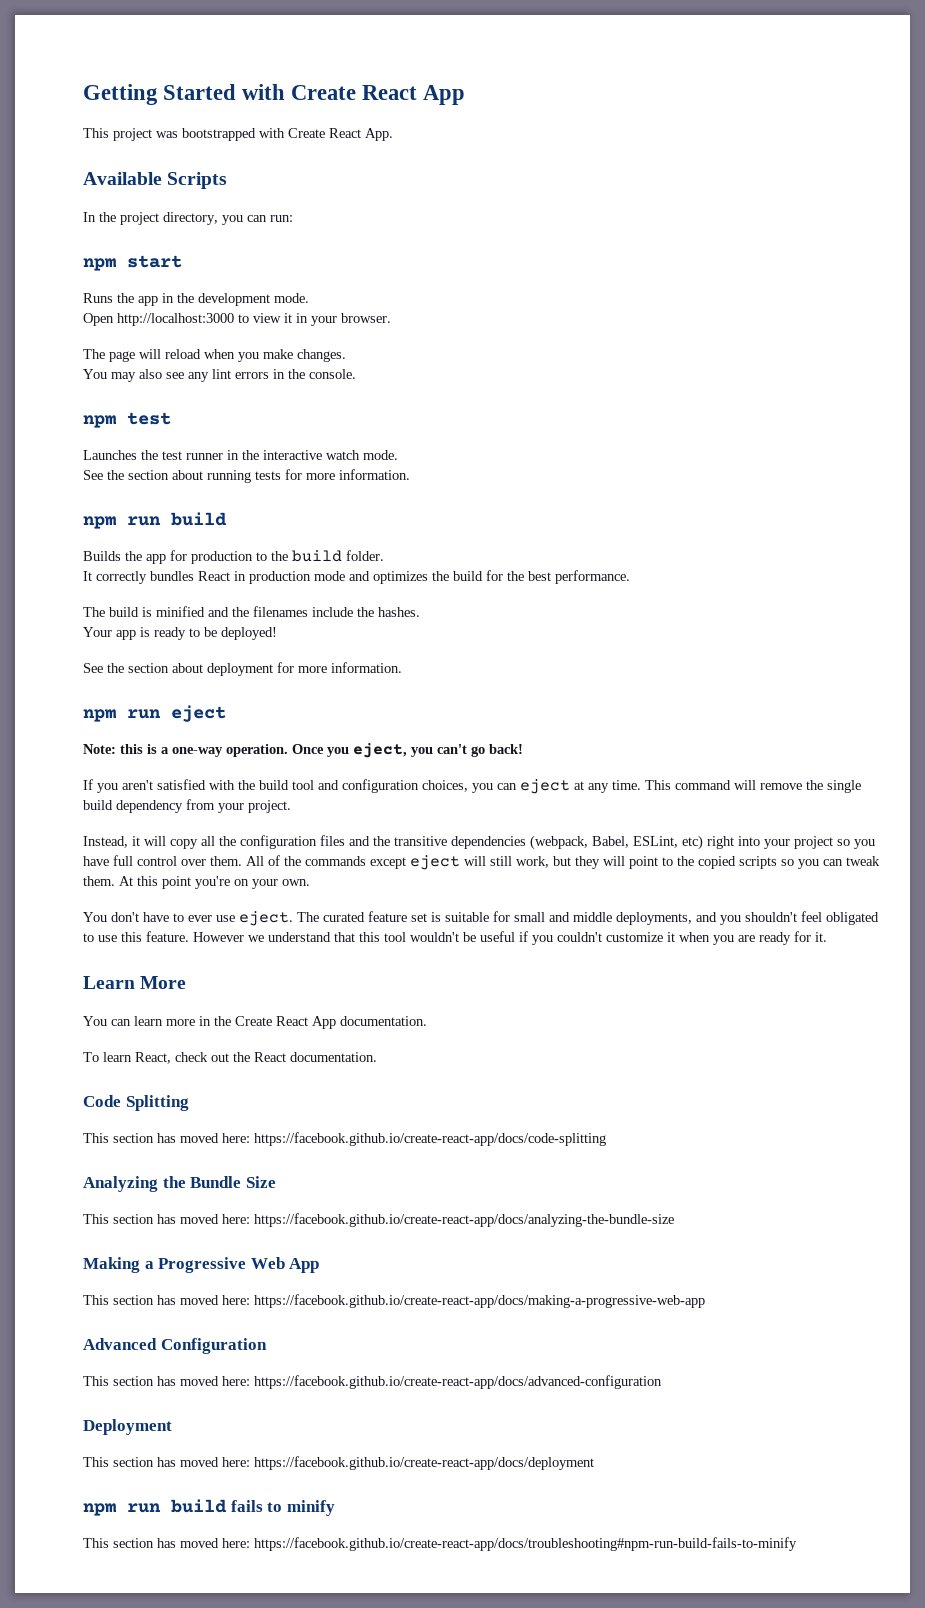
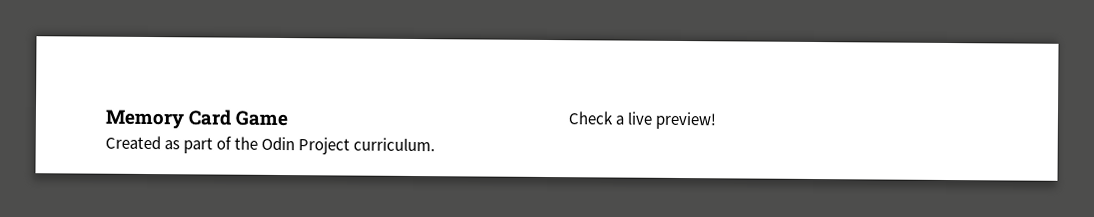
[83,84,466,105] [83,128,393,141] [83,172,228,189] [83,212,293,225] [83,255,182,271] [83,293,309,306] [83,313,391,326] [83,349,346,362] [83,369,356,382] [83,412,171,428] [83,450,398,460] [83,469,410,483] [83,512,227,529] [83,550,384,564] [83,570,630,584] [83,606,420,617] [83,627,277,640] [83,662,402,676] [83,705,226,722] [83,743,523,758] [83,779,861,794] [83,799,291,813] [83,835,875,850] [83,855,880,870] [83,876,310,889] [83,911,879,926] [83,931,827,945] [83,976,187,989] [83,1016,427,1029] [83,1052,377,1064] [83,1095,189,1111] [83,1132,606,1146] [83,1176,276,1192] [83,1213,674,1227] [83,1257,320,1273] [83,1294,705,1308] [83,1338,267,1354] [83,1375,662,1389] [83,1419,172,1435] [83,1456,594,1470] [83,1499,335,1516] [83,1537,797,1551] Getting Started with Create React App // This project was bootstrapped with Create React App. // Available Scripts // In the project directory, you can run: // npm start // Runs the app in the development mode. // Open http://localhost:3000 to view it in your browser. // The page will reload when you make changes. // You may also see any lint errors in the console. // npm test // Launches the test runner in the interactive watch mode. // See the section about running tests for more information. // npm run build // Builds the app for production to the build folder. // It correctly bundles React in production mode and optimizes the build for the best performance. // The build is minified and the filenames include the hashes. // Your app is ready to be deployed! // See the section about deployment for more information. // npm run eject // Note: this is a one-way operation. Once you eject, you can't go back! // If you aren't satisfied with the build tool and configuration choices, you can eject at any time. This command will remove the single build dependency from your project. // Instead, it will copy all the configuration files and the transitive dependencies (webpack, Babel, ESLint, etc) right into your project so you have full control over them. All of the commands except eject will still work, but they will point to the copied scripts so you can tweak them. At this point you're on your own. // You don't have to ever use eject. The curated feature set is suitable for small and middle deployments, and you shouldn't feel obligated to use this feature. However we understand that this tool wouldn't be useful if you couldn't customize it when you are ready for it. // Learn More // You can learn more in the Create React App documentation. // To learn React, check out the React documentation. // Code Splitting // This section has moved here: https://facebook.github.io/create-react-app/docs/code-splitting // Analyzing the Bundle Size // This section has moved here: https://facebook.github.io/create-react-app/docs/analyzing-the-bundle-size // Making a Progressive Web App // This section has moved here: https://facebook.github.io/create-react-app/docs/making-a-progressive-web-app // Advanced Configuration // This section has moved here: https://facebook.github.io/create-react-app/docs/advanced-configuration // Deployment // This section has moved here: https://facebook.github.io/create-react-app/docs/deployment // npm run build fails to minify // This section has moved here: https://facebook.github.io/create-react-app/docs/troubleshooting#npm-run-build-fails-to-minify -> [105,109,289,130] [105,135,436,155] [568,111,717,130] Memory Card Game // Created as part of the Odin Project curriculum. // Check a live preview!

